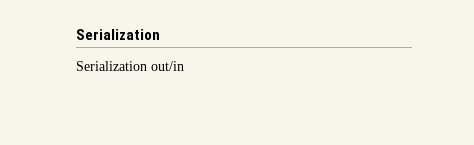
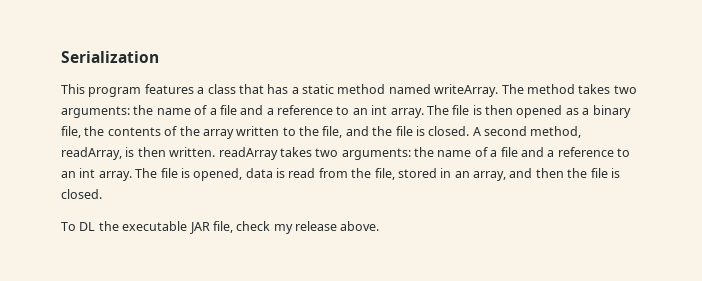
[76,61,184,71] Serialization out/in -> [61,84,637,97] [61,105,631,118] [61,126,582,139] [61,147,630,160] [61,168,620,181] [61,189,102,199] [61,221,380,234] This program features a class that has a static method named writeArray. The method takes two arguments: the name of a file and a reference to an int array. The file is then opened as a binary file, the contents of the array written to the file, and the file is closed. A second method, readArray, is then written. readArray takes two arguments: the name of a file and a reference to an int array. The file is opened, data is read from the file, stored in an array, and then the file is closed. // To DL the executable JAR file, check my release above.

